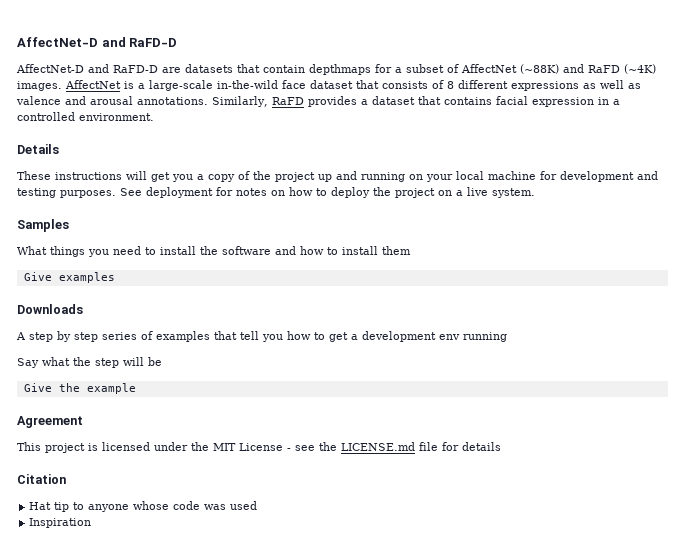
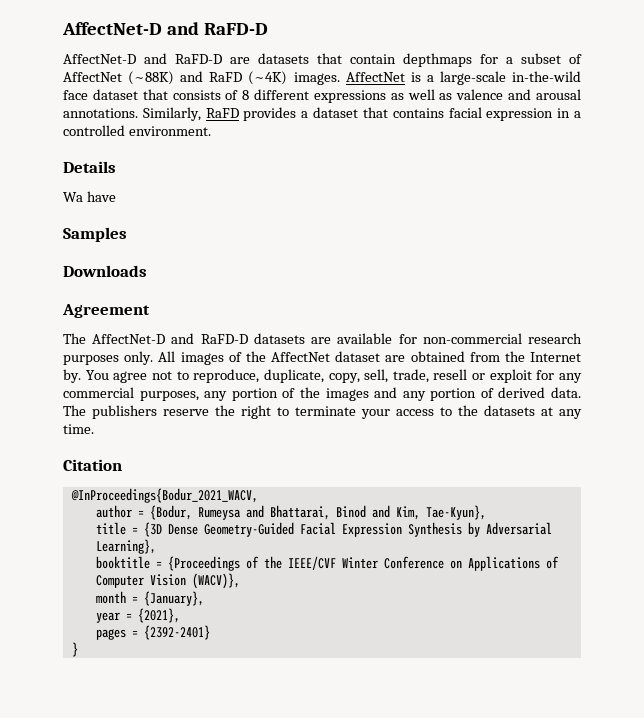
[17,171,658,182] [17,187,535,198] [17,219,69,232] [17,246,411,257] [23,272,115,283] [17,304,83,314] [16,331,507,342] [17,357,162,368] [23,383,136,394] [17,416,83,428] [17,442,501,453] [17,474,66,484] [29,501,258,512] [29,518,92,528] These instructions will get you a copy of the project up and running on your local machine for development and testing purposes. See deployment for notes on how to deploy the project on a live system. // Samples // What things you need to install the software and how to install them // Give examples // Downloads // A step by step series of examples that tell you how to get a development env running // Say what the step will be // Give the example // Agreement // This project is licensed under the MIT License - see the LICENSE.md file for details // Citation // Hat tip to anyone whose code was used // Inspiration -> [63,191,116,202] [63,227,127,242] [63,265,147,277] [62,304,150,318] [63,333,582,344] [63,351,582,365] [63,369,583,383] [63,387,581,401] [63,405,582,419] [63,424,94,434] [63,459,122,471] [70,488,258,503] [95,505,486,520] [95,522,552,537] [95,539,156,554] [95,556,559,571] [95,573,240,589] [95,591,204,606] [95,608,180,623] [95,625,210,640] [71,642,78,657] Wa have // Samples // Downloads // Agreement // The AffectNet-D and RaFD-D datasets are available for non-commercial research purposes only. All images of the AffectNet dataset are obtained from the Internet by. You agree not to reproduce, duplicate, copy, sell, trade, resell or exploit for any commercial purposes, any portion of the images and any portion of derived data. The publishers reserve the right to terminate your access to the datasets at any time. // Citation // @InProceedings{Bodur_2021_WACV, // author = {Bodur, Rumeysa and Bhattarai, Binod and Kim, Tae-Kyun}, // title = {3D Dense Geometry-Guided Facial Expression Synthesis by Adversarial Learning}, // booktitle = {Proceedings of the IEEE/CVF Winter Conference on Applications of Computer Vision (WACV)}, // month = {January}, // year = {2021}, // pages = {2392-2401} // }

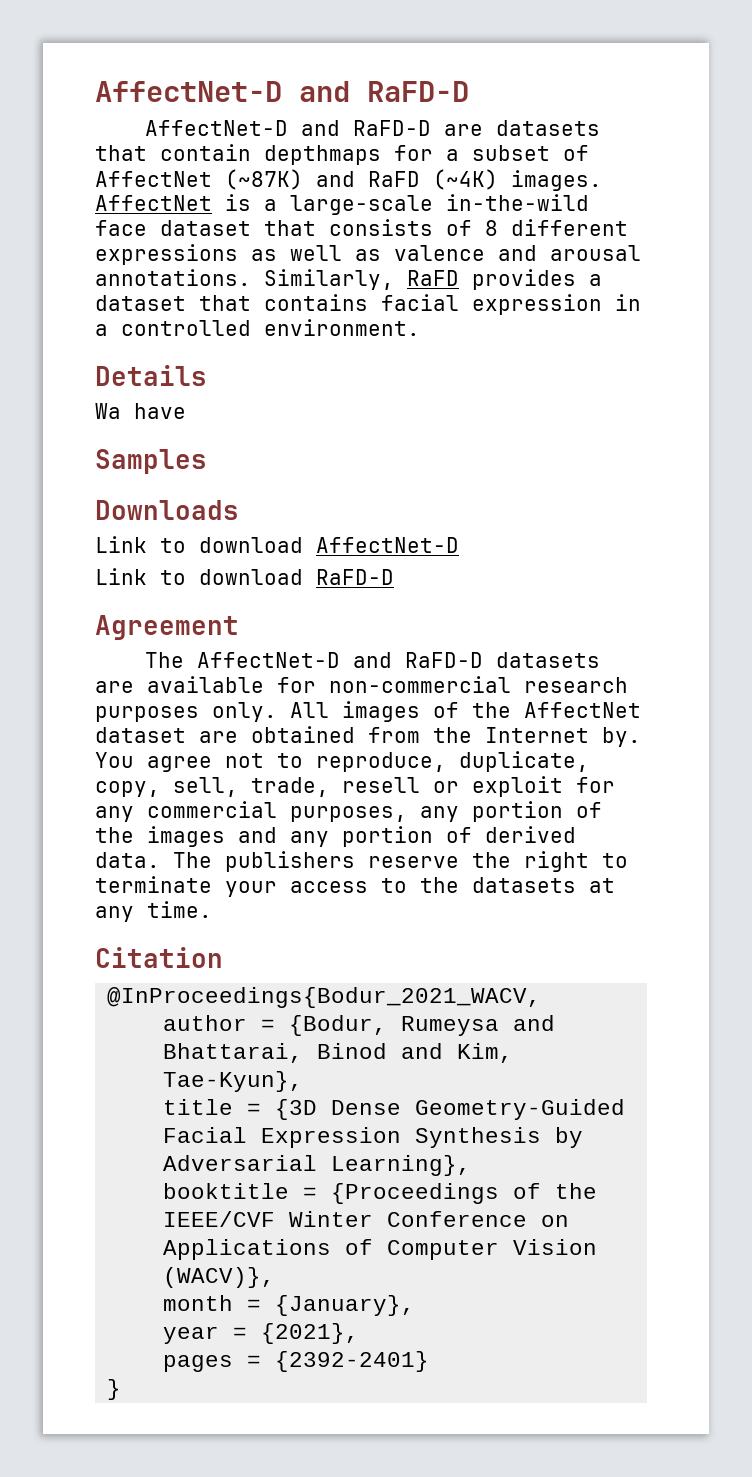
[128,71,175,85] (~88K) -> [225,169,303,190] (~87K)
(147, 271) none -> [95,536,459,553] [95,568,394,585] // Link to download AffectNet-D // Link to download RaFD-D

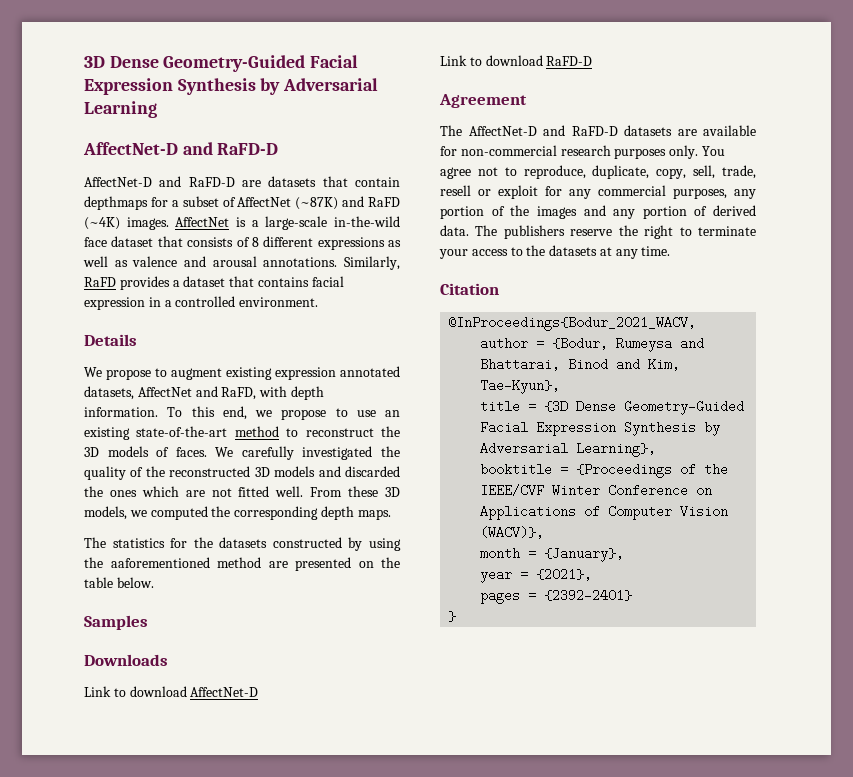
(95, 91) none -> [84,55,359,72] [84,78,379,95] [84,101,157,118] 3D Dense Geometry-Guided Facial Expression Synthesis by Adversarial Learning //
[95,403,186,419] Wa have -> [84,366,400,380] [84,386,324,400] [84,406,400,420] [84,426,400,440] [84,446,400,460] [84,466,400,480] [84,486,400,497] [84,506,391,520] [84,537,401,551] [84,557,400,571] [84,577,154,588] We propose to augment existing expression annotated datasets, AffectNet and RaFD, with depth information. To this end, we propose to use an existing state-of-the-art method to reconstruct the 3D models of faces. We carefully investigated the quality of the reconstructed 3D models and discarded the ones which are not fitted well. From these 3D models, we computed the corresponding depth maps. // The statistics for the datasets constructed by using the aaforementioned method are presented on the table below.
[290,701,641,722] [95,726,641,747] All images of the AffectNet dataset are obtained from the Internet by. -> (699, 152) none

